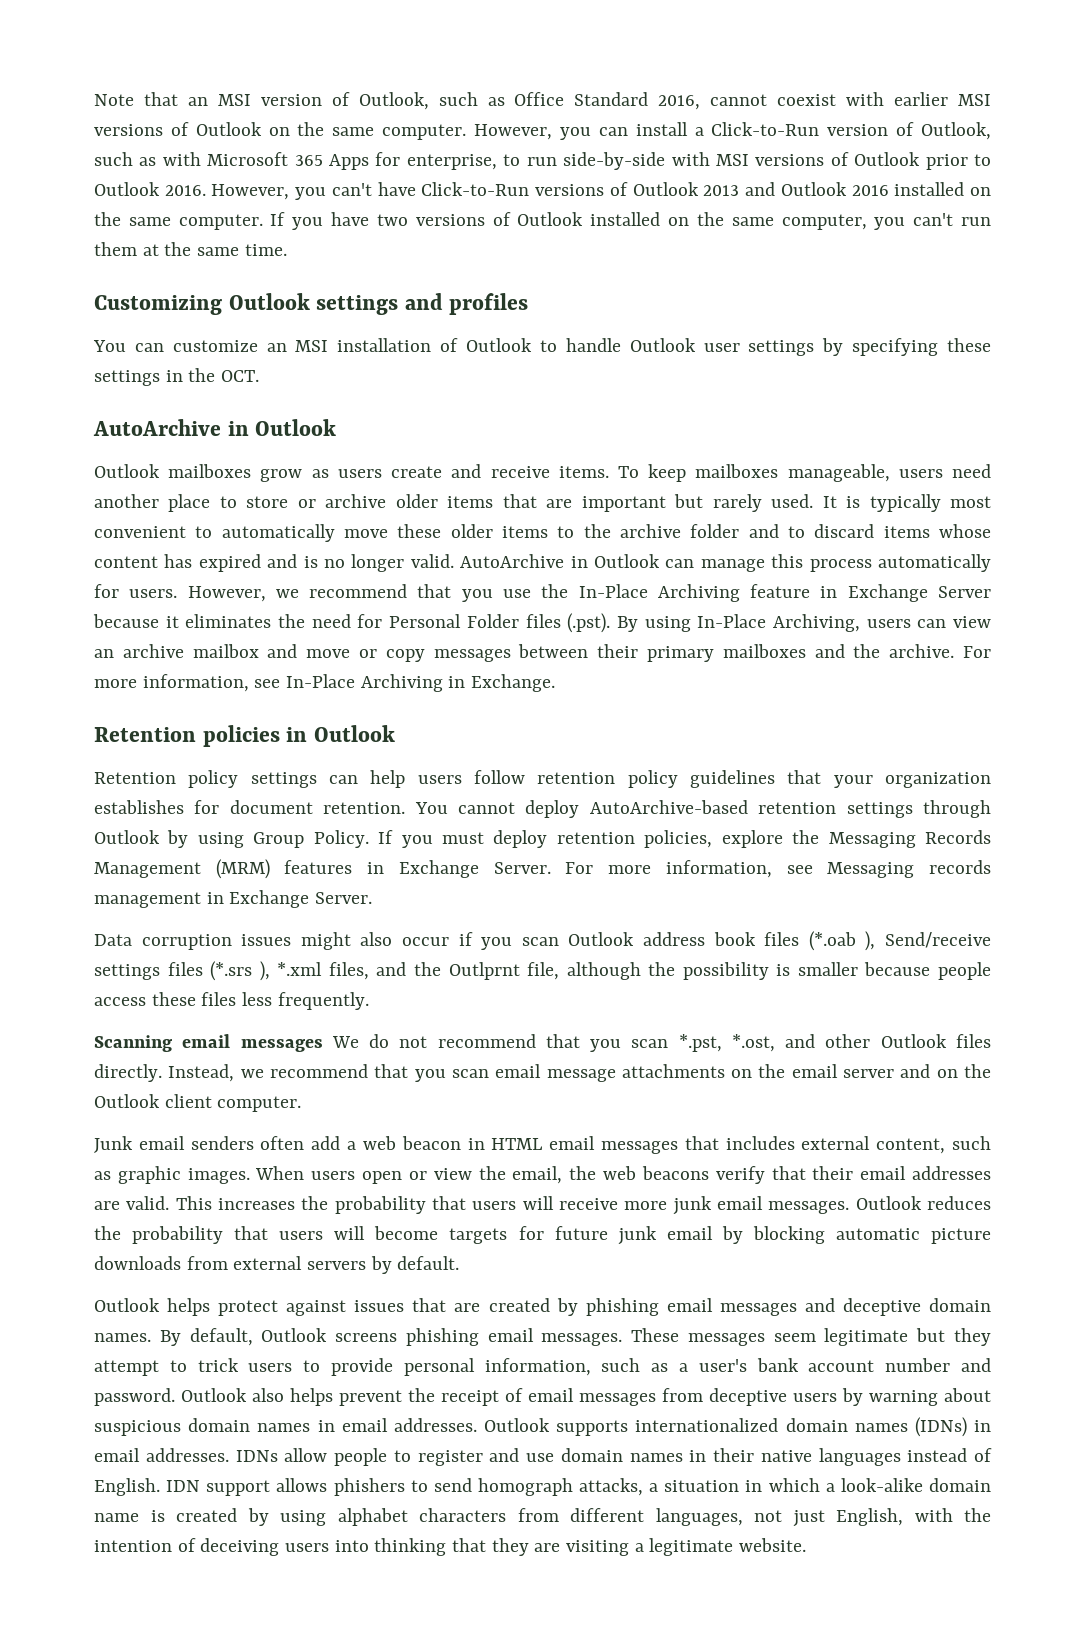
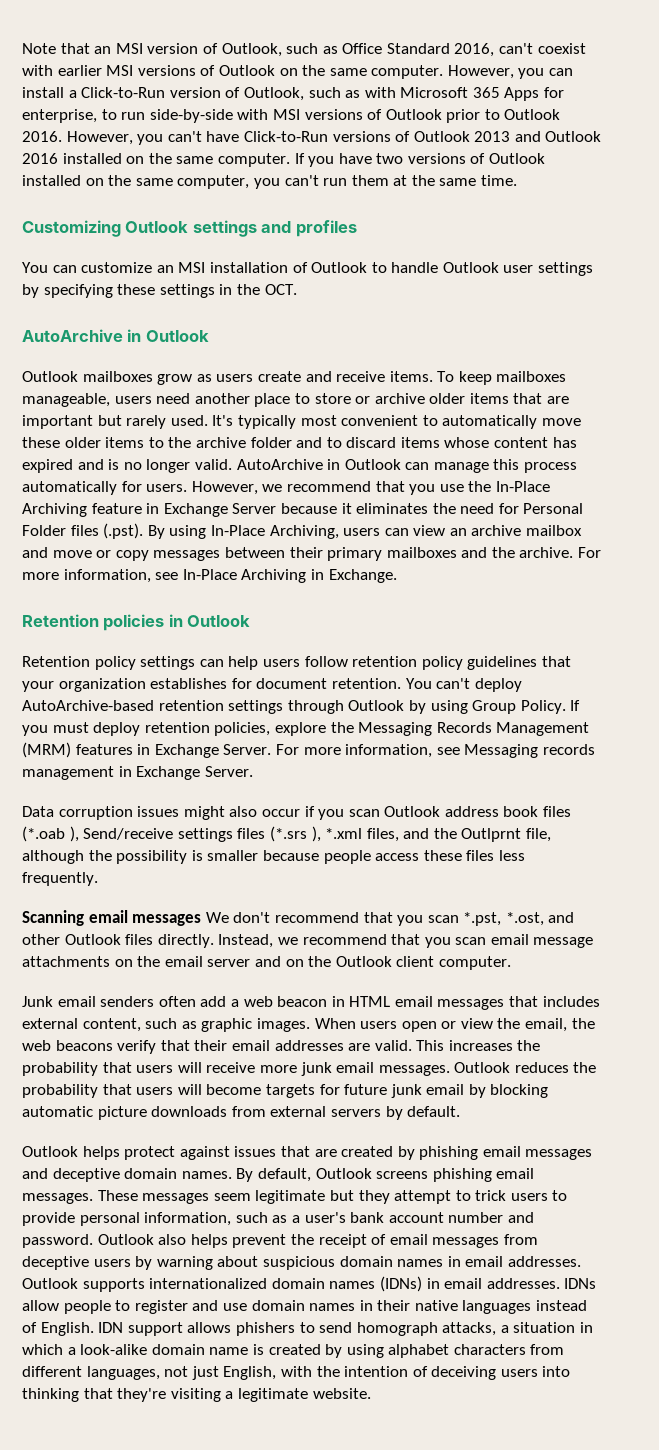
[710,94,768,106] cannot -> [499,43,534,54] can't
[822,496,861,508] It is -> [212,415,234,426] It's
[457,802,515,814] cannot -> [436,678,471,689] can't
[369,1034,428,1048] do not -> [233,912,271,923] don't
[491,1538,561,1556] they are -> [117,1388,167,1402] they're

